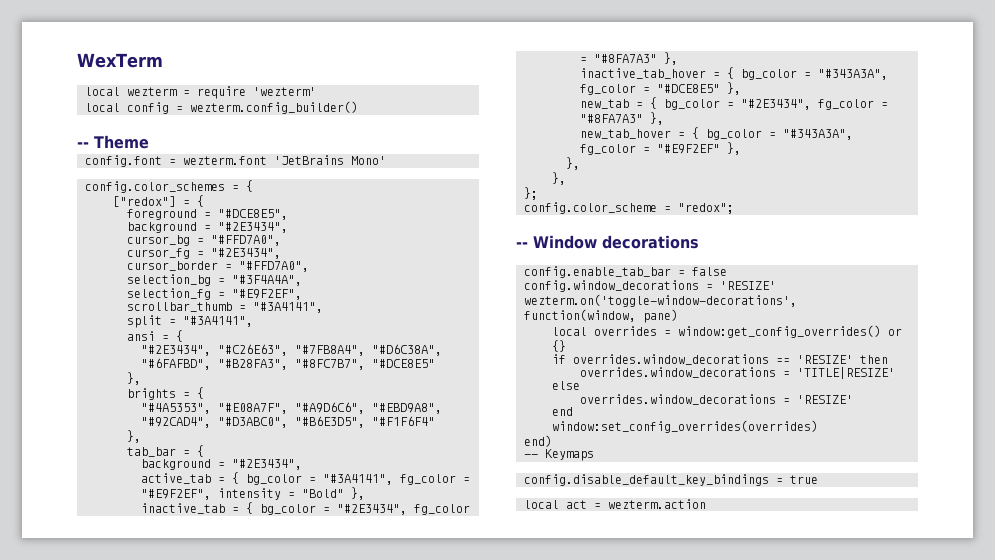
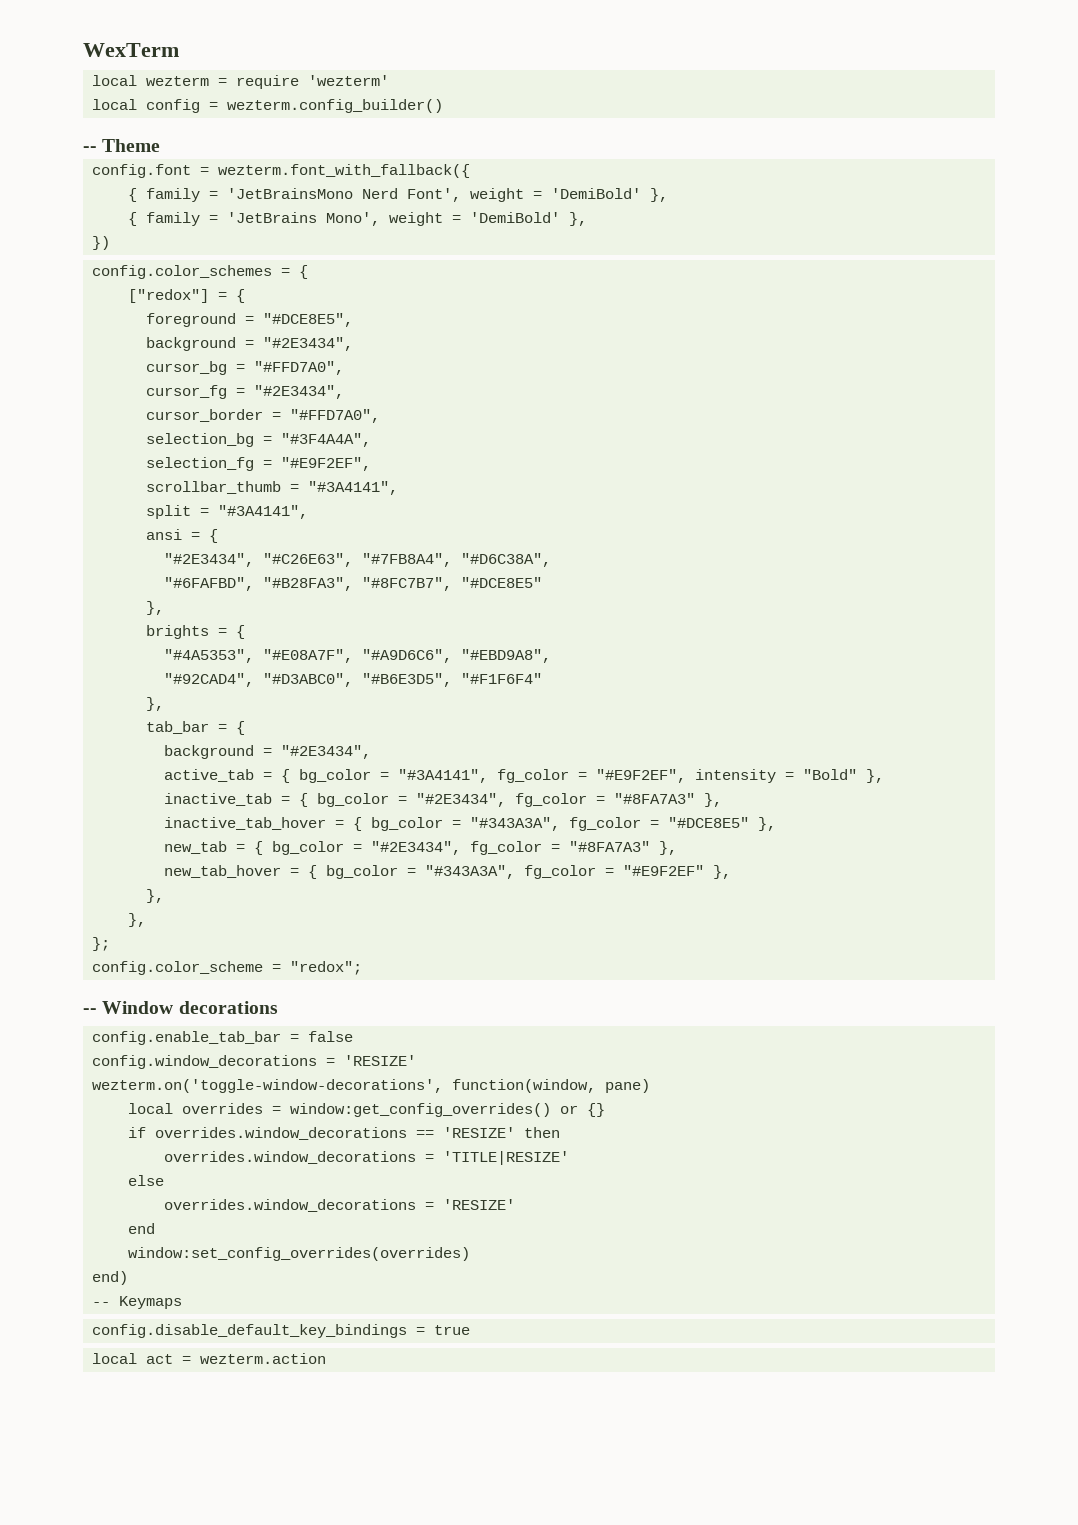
[182,155,386,165] wezterm.font 'JetBrains Mono' -> [218,164,471,178] [128,188,669,202] [128,212,588,226] [92,236,111,250] wezterm.font_with_fallback({ // { family = 'JetBrainsMono Nerd Font', weight = 'DemiBold' }, // { family = 'JetBrains Mono', weight = 'DemiBold' }, // })

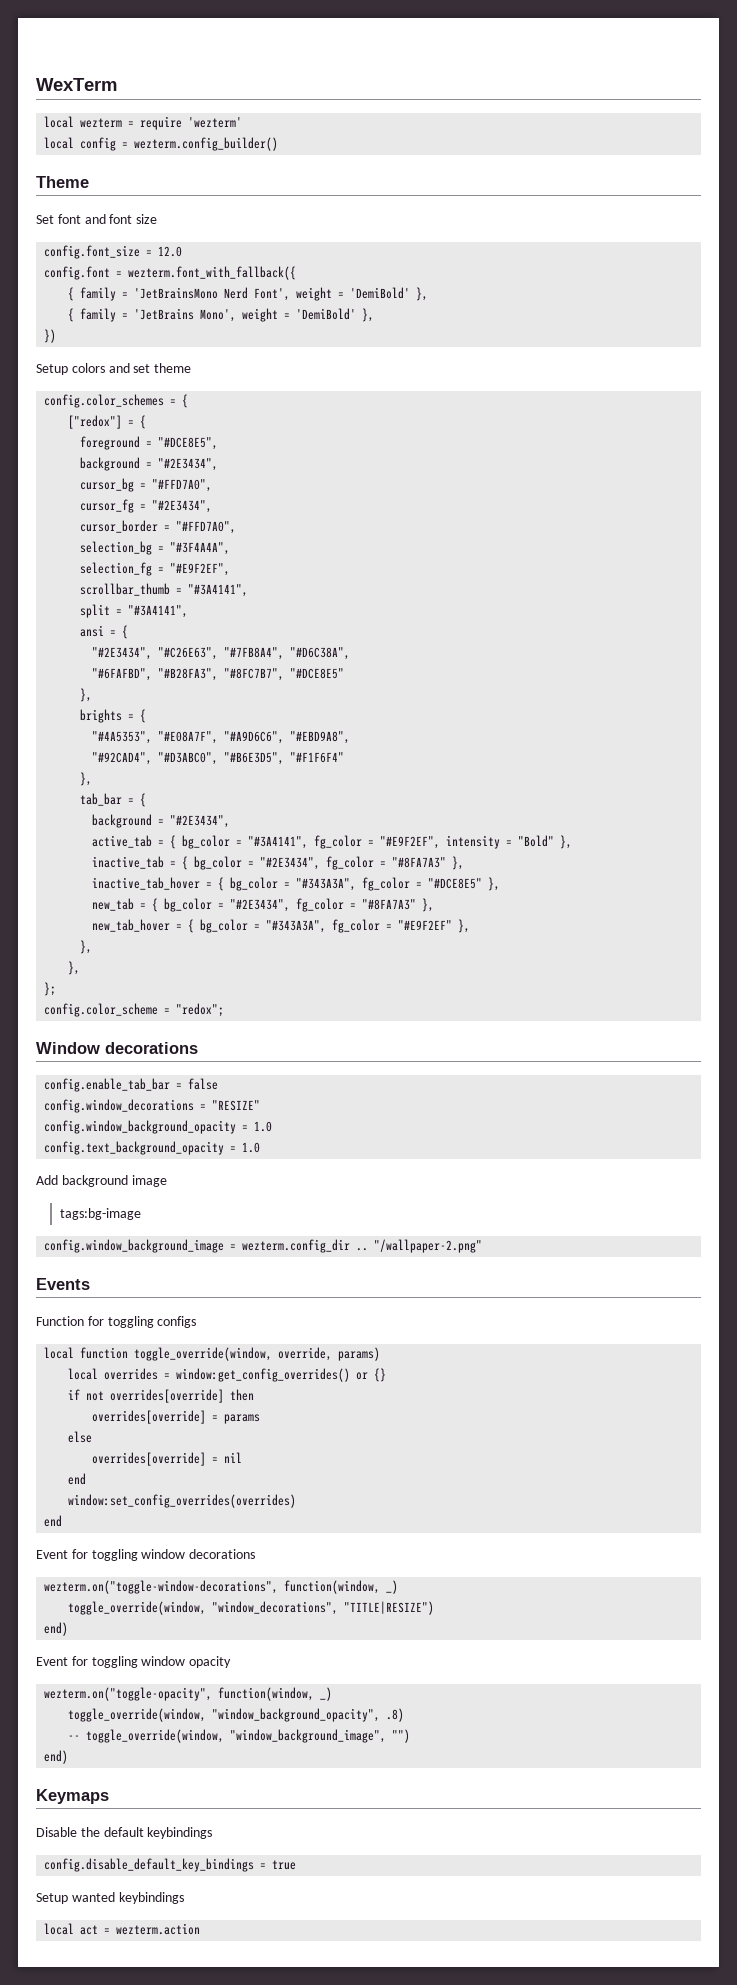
[83,146,97,152] -- -> (279, 144) none
(161, 145) none -> [36,214,158,224] [44,245,183,259] // Set font and font size // config.font_size = 12.0
(111, 243) none -> [36,363,192,375] // Setup colors and set theme
[83,1008,97,1014] -- -> (225, 1010) none
[344,1055,417,1066] [92,1079,651,1093] 'RESIZE' // wezterm.on('toggle-window-decorations', function(window, pane) -> [212,1100,261,1111] [44,1120,273,1134] [44,1141,261,1155] [36,1175,167,1187] [59,1208,141,1220] [44,1239,483,1253] [36,1278,90,1290] [36,1316,197,1328] [44,1347,381,1361] "RESIZE" // config.window_background_opacity = 1.0 // config.text_background_opacity = 1.0 // Add background image // tags:bg-image // config.window_background_image = wezterm.config_dir .. "/wallpaper-2.png" // Events // Function for toggling configs // local function toggle_override(window, override, params)
[155,1127,561,1140] [164,1151,570,1165] [128,1175,165,1186] [164,1199,516,1212] [128,1223,156,1234] [128,1247,471,1261] [92,1271,129,1285] [92,1296,183,1309] overrides.window_decorations == 'RESIZE' then // overrides.window_decorations = 'TITLE|RESIZE' // else // overrides.window_decorations = 'RESIZE' // end // window:set_config_overrides(overrides) // end) // -- Keymaps -> [86,1389,255,1403] [92,1410,261,1424] [68,1431,93,1443] [92,1452,243,1466] [68,1473,87,1485] [68,1494,297,1508] [44,1515,63,1527] [36,1549,256,1561] [44,1580,399,1594] [68,1601,435,1615] [44,1622,69,1636] [36,1656,232,1668] [44,1687,333,1701] [68,1708,405,1722] [68,1729,411,1743] [44,1750,69,1764] [36,1789,109,1804] [36,1827,213,1839] not overrides[override] then // overrides[override] = params // else // overrides[override] = nil // end // window:set_config_overrides(overrides) // end // Event for toggling window decorations // wezterm.on("toggle-window-decorations", function(window, _) // toggle_override(window, "window_decorations", "TITLE|RESIZE") // end) // Event for toggling window opacity // wezterm.on("toggle-opacity", function(window, _) // toggle_override(window, "window_background_opacity", .8) // -- toggle_override(window, "window_background_image", "") // end) // Keymaps // Disable the default keybindings
(471, 1330) none -> [36,1892,184,1904] // Setup wanted keybindings

